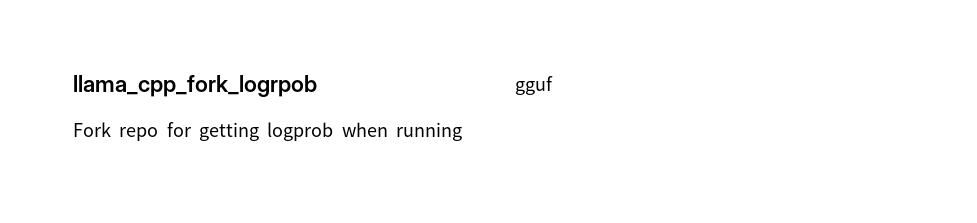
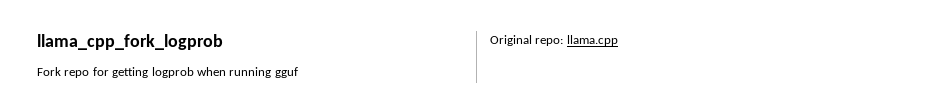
[73,75,317,97] llama_cpp_fork_logrpob -> [37,34,223,50] llama_cpp_fork_logprob
(553, 85) none -> [490,35,618,46] // Original repo: llama.cpp

